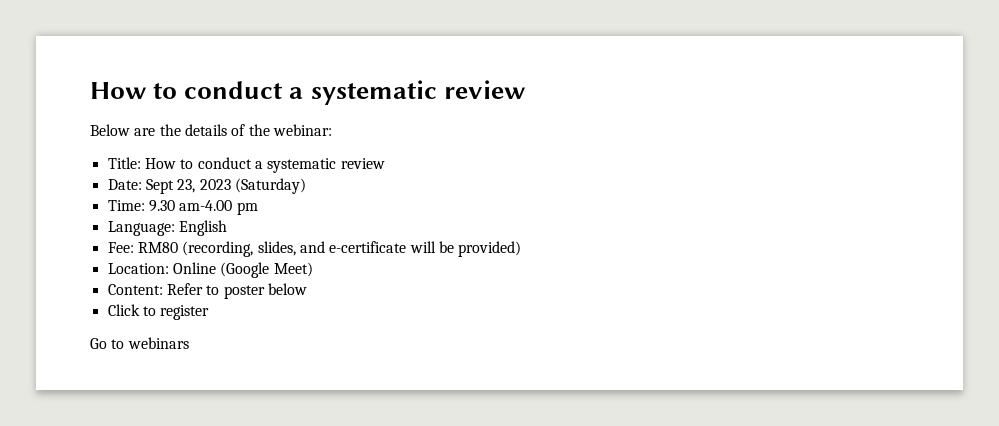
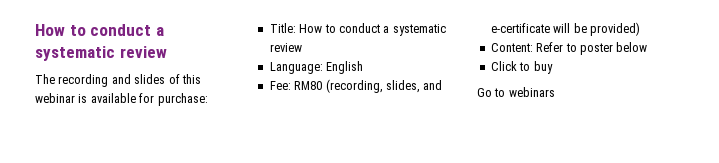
[90,80,526,105] [90,124,332,136] How to conduct a systematic review // Below are the details of the webinar: -> [35,24,164,36] [35,46,167,61] [35,74,201,87] [35,93,208,106] How to conduct a systematic review // The recording and slides of this webinar is available for purchase:
[107,178,306,194] [107,200,258,215] // Date: Sept 23, 2023 (Saturday) // Time: 9.30 am-4.00 pm -> (302, 47) none
[107,262,313,278] // Location: Online (Google Meet) -> (640, 29) none
[160,305,210,320] register -> [533,61,553,74] buy

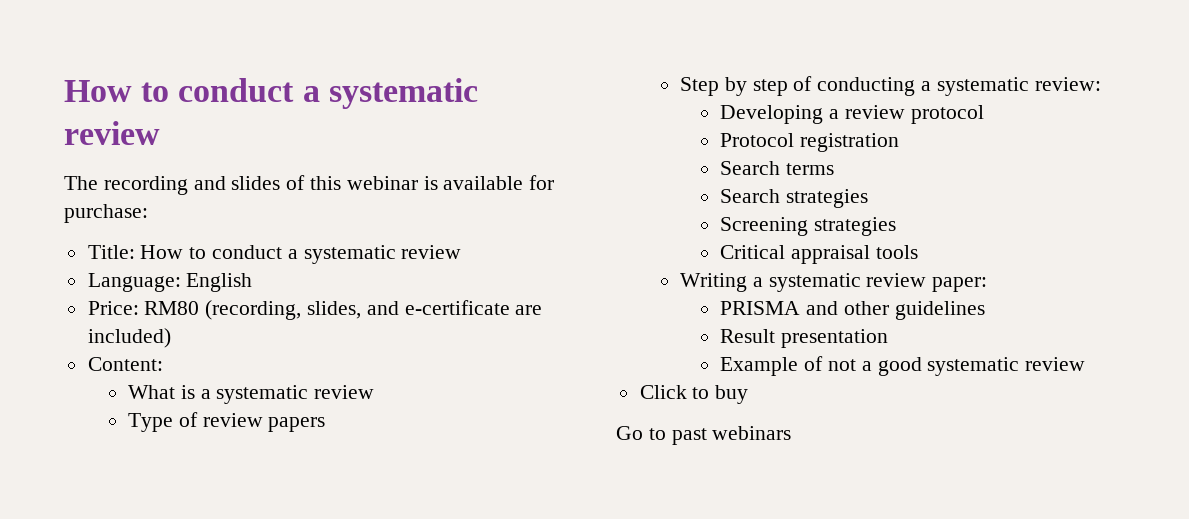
[269,81,291,90] Fee: -> [87,301,139,315] Price:
[553,22,640,36] [490,42,648,55] will be provided) // Content: Refer to poster below -> [515,305,543,315] [87,328,171,348] [87,357,163,371] [128,385,375,404] [128,412,326,432] [680,76,1101,96] [720,105,984,124] [720,133,900,152] [720,161,835,175] [720,189,869,208] [720,217,897,236] [720,245,918,264] [680,273,988,292] [720,301,985,320] [720,329,889,348] [720,356,1086,376] are included) // Content: // What is a systematic review // Type of review papers // Step by step of conducting a systematic review: // Developing a review protocol // Protocol registration // Search terms // Search strategies // Screening strategies // Critical appraisal tools // Writing a systematic review paper: // PRISMA and other guidelines // Result presentation // Example of not a good systematic review
(506, 92) none -> [671,428,707,445] past

